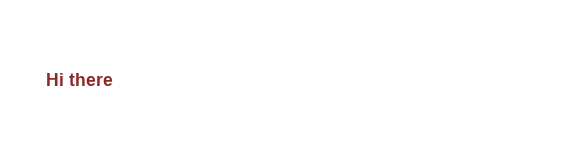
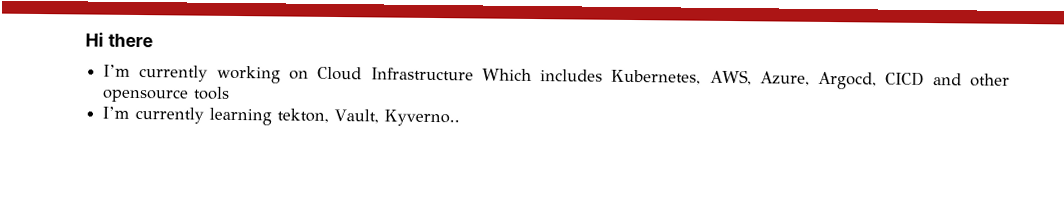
(113, 79) none -> [103,64,1010,90] [102,86,231,103] [102,106,461,127] // I’m currently working on Cloud Infrastructure Which includes Kubernetes, AWS, Azure, Argocd, CICD and other opensource tools // I’m currently learning tekton, Vault, Kyverno..

